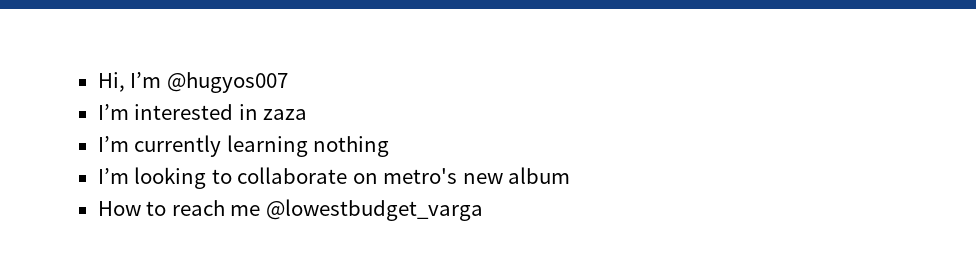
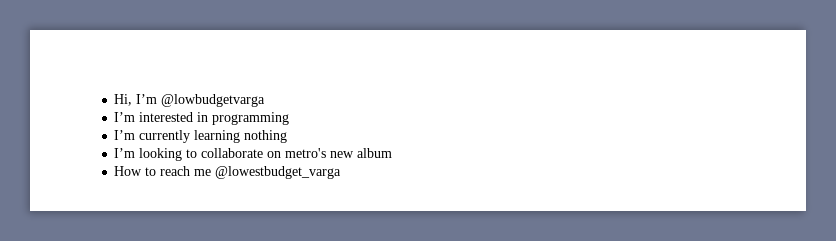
[166,72,288,93] @hugyos007 -> [161,94,266,107] @lowbudgetvarga
[263,109,308,120] zaza -> [212,112,290,125] programming

